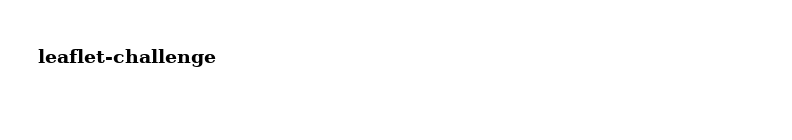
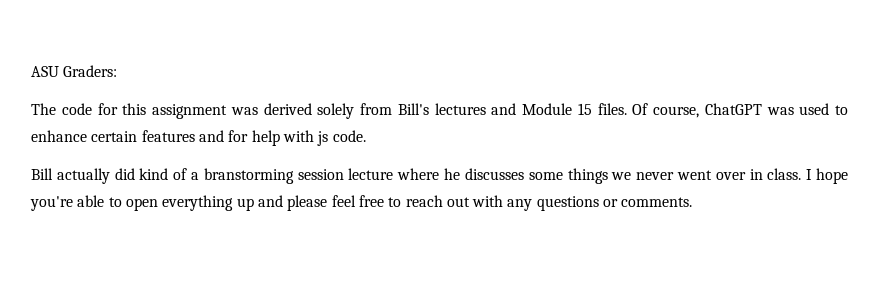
[38,49,216,67] leaflet-challenge -> [31,65,118,77] [31,103,848,119] [31,130,366,146] [31,168,849,184] [30,195,693,211] ASU Graders: // The code for this assignment was derived solely from Bill's lectures and Module 15 files. Of course, ChatGPT was used to enhance certain features and for help with js code. // Bill actually did kind of a branstorming session lecture where he discusses some things we never went over in class. I hope you're able to open everything up and please feel free to reach out with any questions or comments.

